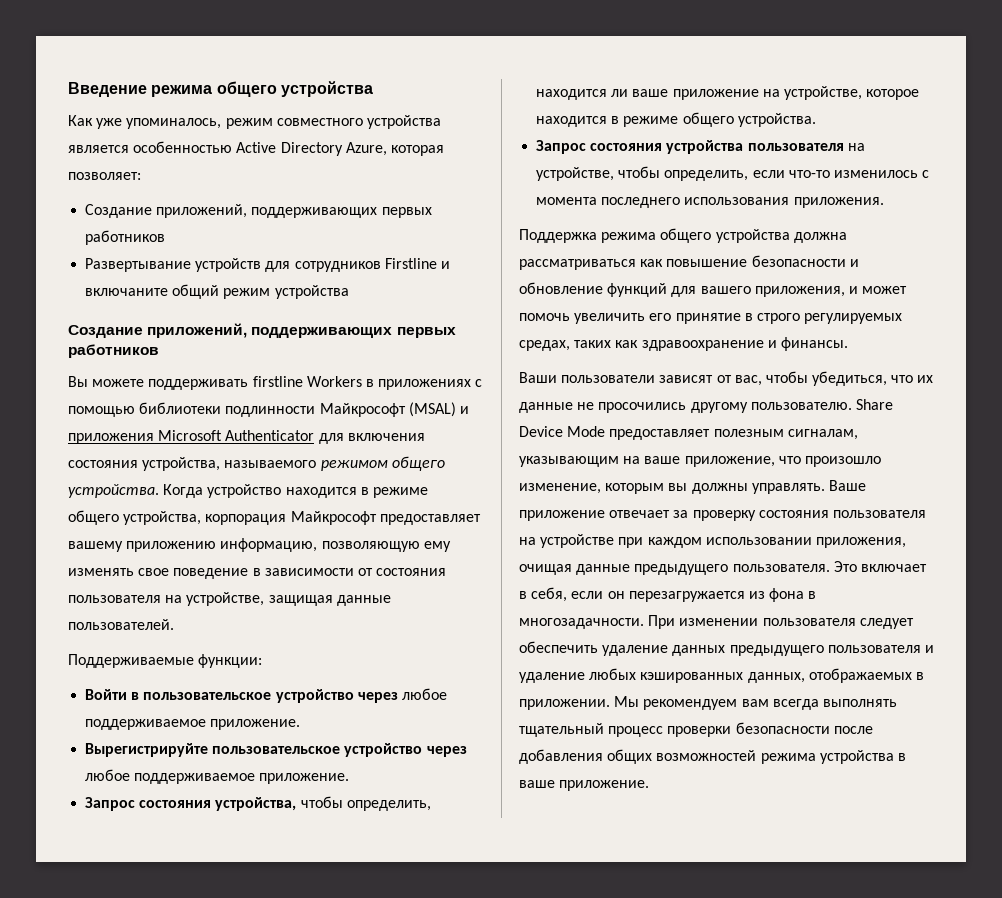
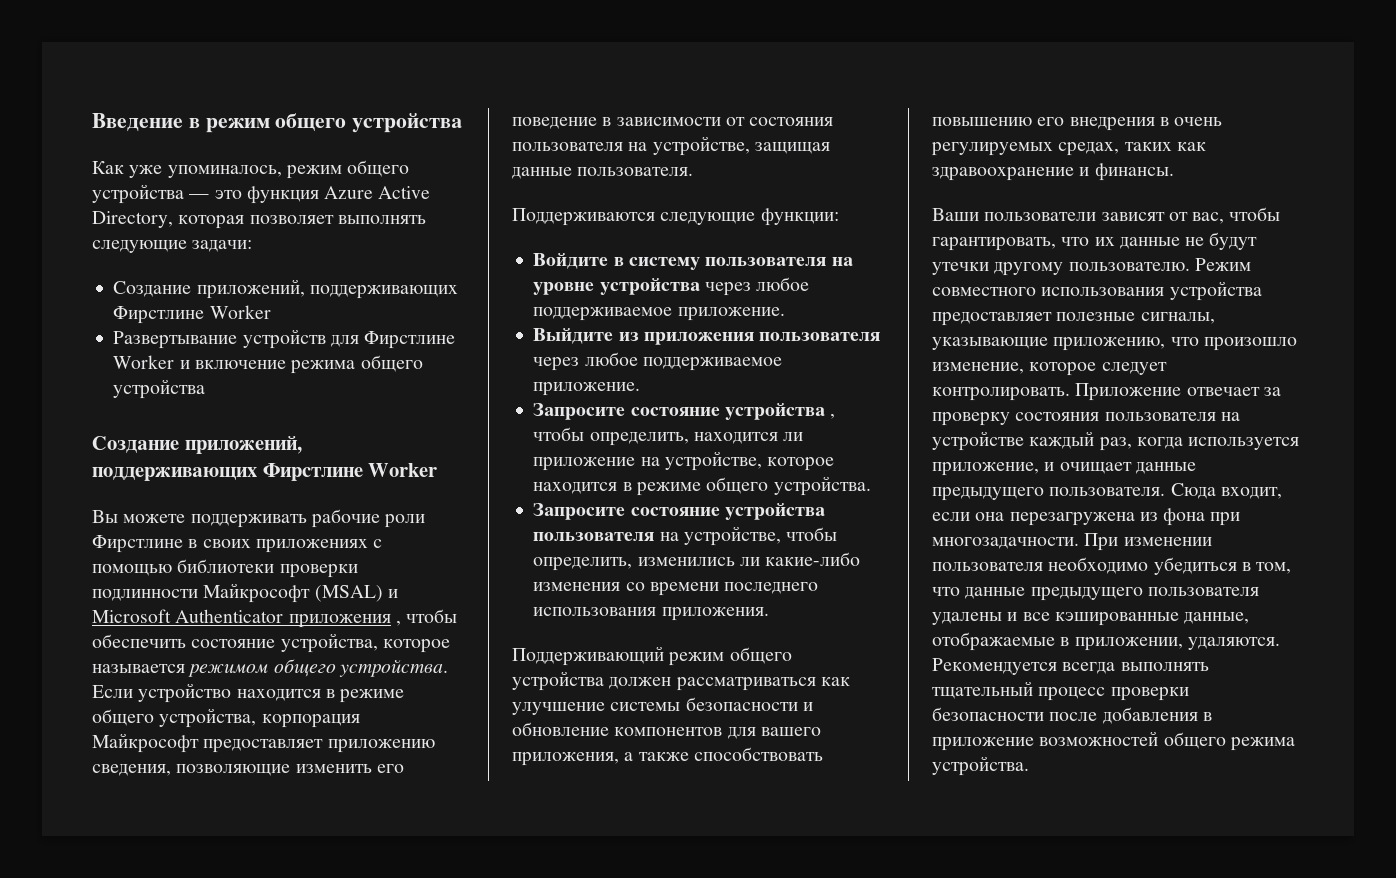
[151,85,213,97] режима -> [188,118,270,133] в режим
[276,115,441,129] [68,141,444,156] [68,172,141,180] [85,204,432,218] [85,230,166,245] совместного устройства является особенностью Active Directory Azure, которая позволяет: // Создание приложений, поддерживающих первых работников -> [347,160,410,177] [92,184,431,204] [92,211,426,229] [92,240,253,253] [113,279,458,299] [113,305,271,324] общего устройства — это функция Azure Active Directory, которая позволяет выполнять следующие задачи: // Создание приложений, поддерживающих Фирстлине Worker
[294,258,450,272] [85,284,271,299] сотрудников Firstline и включаните общий режим -> [364,331,456,349] [113,355,423,374] Фирстлине Worker и включение режима общего
[396,327,456,338] [68,344,159,358] первых работников -> [262,463,438,481] Фирстлине Worker
[252,376,374,387] firstline Workers в -> [310,509,426,528] [92,535,251,553] рабочие роли Фирстлине в своих
(222, 408) none -> [279,564,358,578] проверки
[68,433,154,444] приложения -> (398, 593) none
[318,433,425,444] [68,457,317,471] для включения состояния устройства, называемого -> [288,609,458,628] [92,633,450,653] [92,664,185,673] приложения , чтобы обеспечить состояние устройства, которое называется
[163,484,204,498] Когда -> [92,685,133,698] Если
[68,538,451,552] [68,568,170,576] вашему приложению информацию, позволяющую ему изменять свое -> [327,739,435,753] [92,764,404,776] приложению сведения, позволяющие изменить его
[68,619,174,630] [68,654,263,668] [85,688,447,703] [85,719,301,730] [85,743,467,757] [85,769,350,784] [85,797,297,811] пользователей. // Поддерживаемые функции: // Войти в пользовательское устройство через любое поддерживаемое приложение. // Вырегистрируйте пользовательское устройство через любое поддерживаемое приложение. // Запрос состояния устройства, -> [577,167,694,176] [512,208,839,226] [533,253,853,270] [533,277,810,296] [533,307,785,321] [533,328,881,345] [533,352,782,371] [533,382,641,396] [533,403,836,420] пользователя. // Поддерживаются следующие функции: // Войдите в систему пользователя на уровне устройства через любое поддерживаемое приложение. // Выйдите из приложения пользователя через любое поддерживаемое приложение. // Запросите состояние устройства ,
[632,89,669,97] ваше -> (804, 436) none
[536,140,663,154] Запрос состояния -> [533,503,720,520] Запросите состояние
[752,170,930,178] [536,197,598,205] если что-то изменилось с момента -> [637,552,861,566] [533,582,719,596] изменились ли какие-либо изменения со времени
[519,228,847,243] Поддержка режима общего устройства должна -> [512,646,792,666] [512,671,672,691] Поддерживающий режим общего устройства должен
[666,259,748,267] повышение -> [512,702,681,715] улучшение системы
[607,283,668,297] функций -> [614,727,723,736] компонентов
[848,286,908,294] [519,313,800,324] и может помочь увеличить его принятие в строго -> [624,747,823,761] [932,117,1223,131] а также способствовать повышению его внедрения в очень
[812,371,888,386] убедиться, -> [932,237,1056,251] гарантировать,
[598,399,893,413] [519,426,858,440] [519,456,881,467] [519,480,866,494] [519,510,605,521] просочились другому пользователю. Share Device Mode предоставляет полезным сигналам, указывающим на ваше приложение, что произошло изменение, которым вы должны управлять. Ваше приложение -> [1209,232,1258,250] [932,258,1251,276] [932,281,1262,301] [932,312,1215,326] [932,337,1297,351] [932,362,1167,376] [932,383,1182,401] будут утечки другому пользователю. Режим совместного использования устройства предоставляет полезные сигналы, указывающие приложению, что произошло изменение, которое следует контролировать. Приложение
[618,537,906,548] [519,561,927,575] [519,587,745,602] при каждом использовании приложения, очищая данные предыдущего пользователя. Это включает в себя, если он перезагружается -> [1029,431,1300,451] [932,462,1196,476] [932,483,1282,501] [932,512,1135,526] каждый раз, когда используется приложение, и очищает данные предыдущего пользователя. Сюда входит, если она перезагружена
[808,591,817,599] в -> [1210,512,1241,526] при
[859,618,914,629] [519,641,934,656] [519,668,924,683] [519,696,769,710] следует обеспечить удаление данных предыдущего пользователя и удаление любых кэшированных данных, отображаемых в приложении. Мы рекомендуем вам -> [1048,557,1292,575] [932,587,1259,601] [932,612,1250,626] [932,632,1280,651] [932,658,1057,675] необходимо убедиться в том, что данные предыдущего пользователя удалены и все кэшированные данные, отображаемые в приложении, удаляются. Рекомендуется
[607,749,906,764] [519,780,650,791] общих возможностей режима устройства в ваше приложение. -> [1202,712,1212,721] [932,731,1295,751] [932,756,1029,776] в приложение возможностей общего режима устройства.

